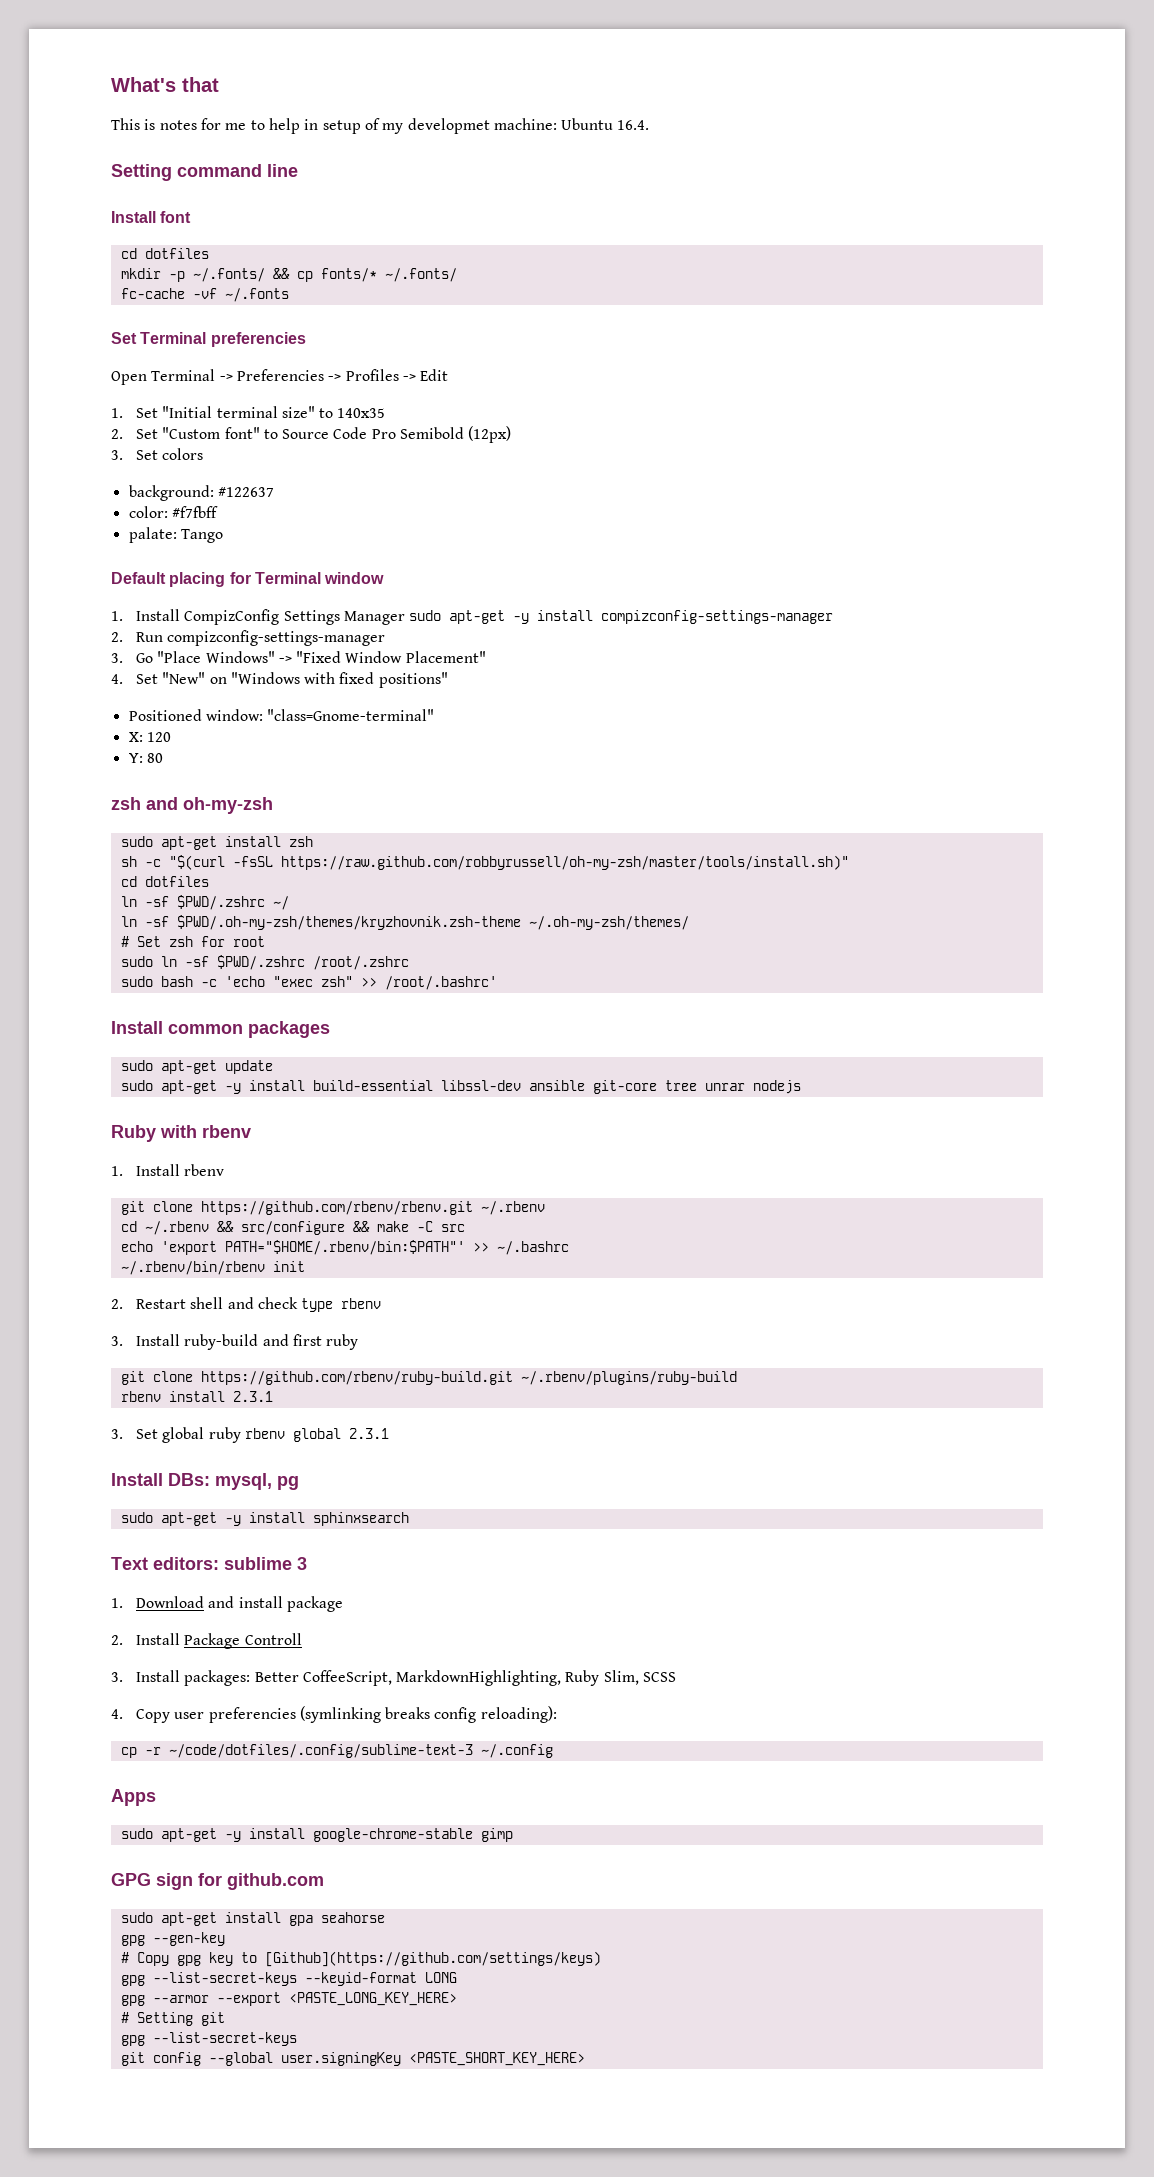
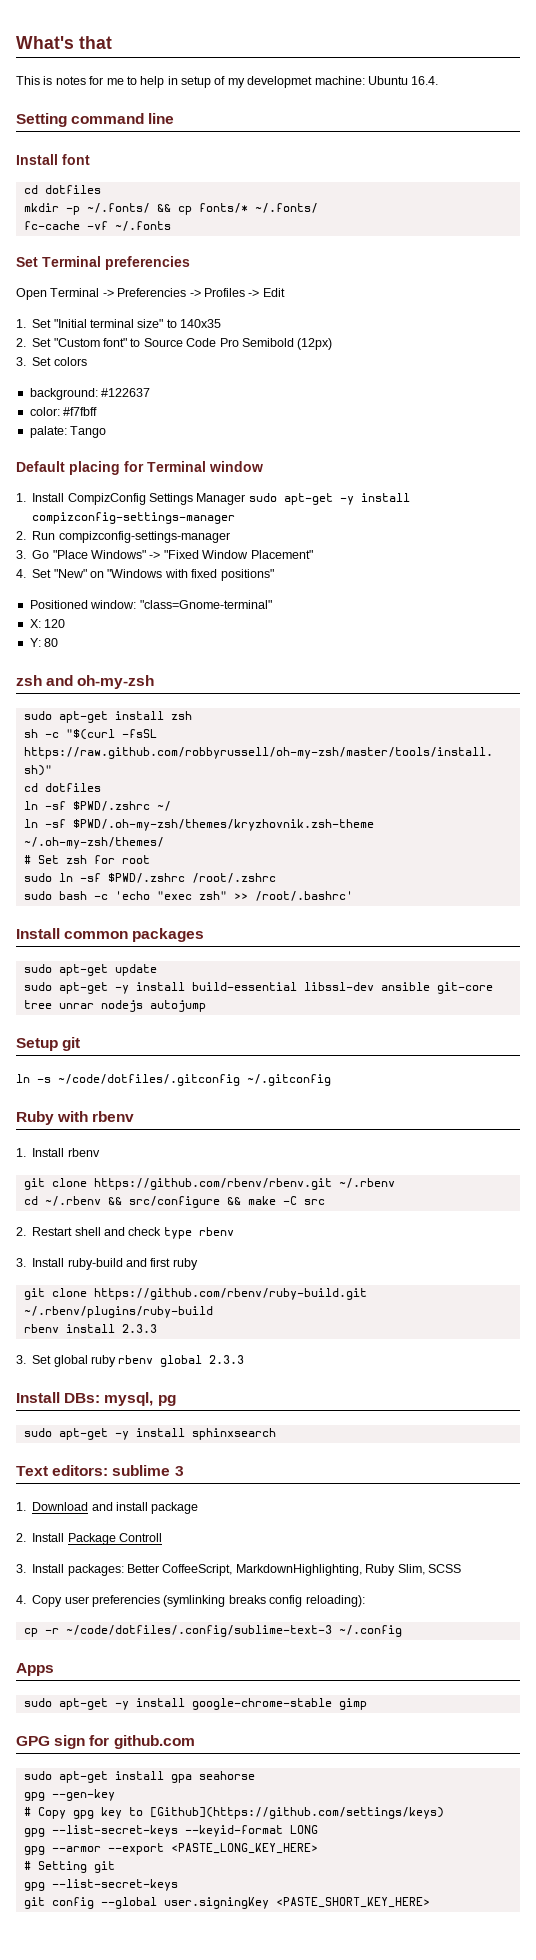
(801, 1087) none -> [149,1000,206,1012] [16,1037,81,1051] [16,1074,331,1086] autojump // Setup git // ln -s ~/code/dotfiles/.gitconfig ~/.gitconfig
[120,1240,569,1255] [120,1261,305,1275] // echo 'export PATH="$HOME/.rbenv/bin:$PATH"' >> ~/.bashrc // ~/.rbenv/bin/rbenv init -> (325, 1202) none
[232,1391,273,1402] 2.3.1 -> [121,1324,157,1333] 2.3.3
[348,1428,389,1439] 2.3.1 -> [209,1355,245,1364] 2.3.3

